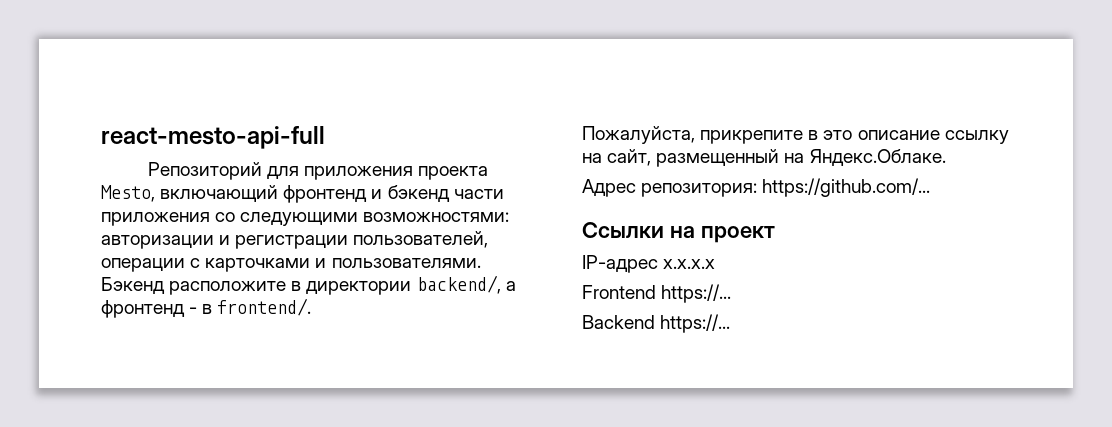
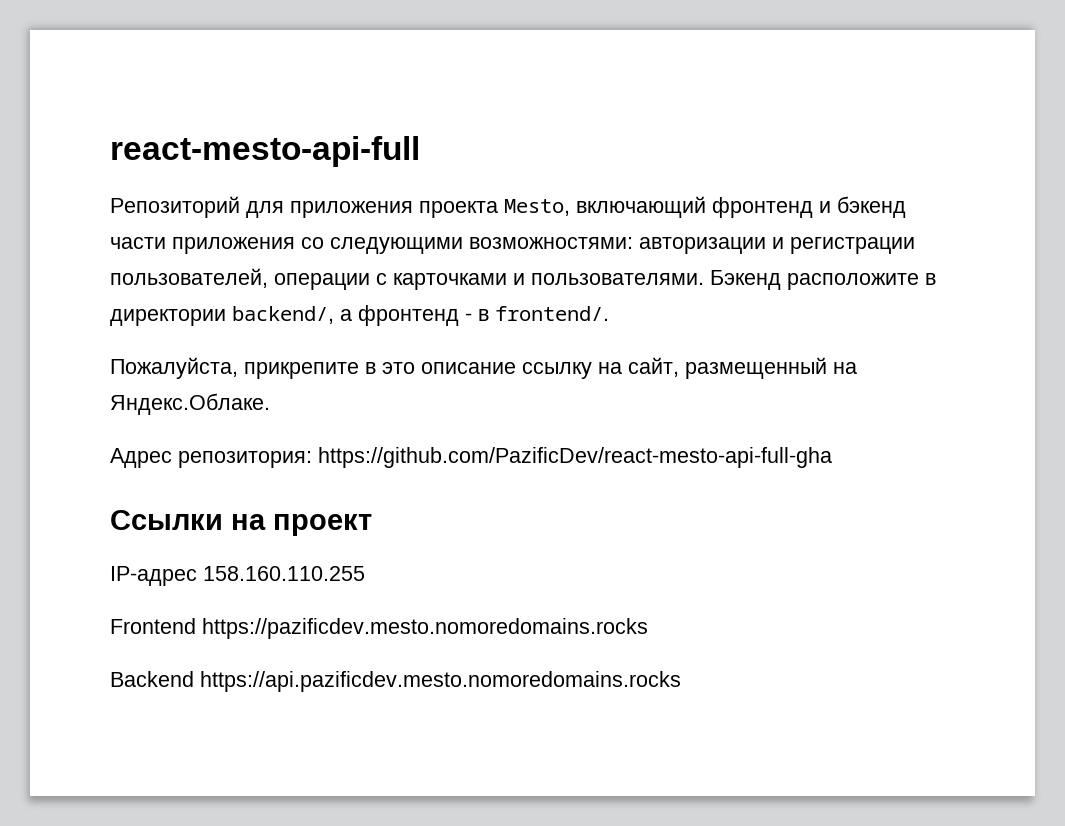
[762,178,931,197] https://github.com/... -> [318,447,832,468] https://github.com/PazificDev/react-mesto-api-full-gha
[663,259,716,269] x.x.x.x -> [203,566,365,581] 158.160.110.255
[661,284,732,303] https://... -> [202,618,648,639] https://pazificdev.mesto.nomoredomains.rocks
[660,314,731,333] https://... -> [200,671,681,692] https://api.pazificdev.mesto.nomoredomains.rocks

